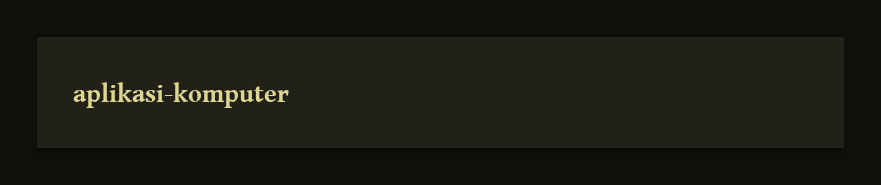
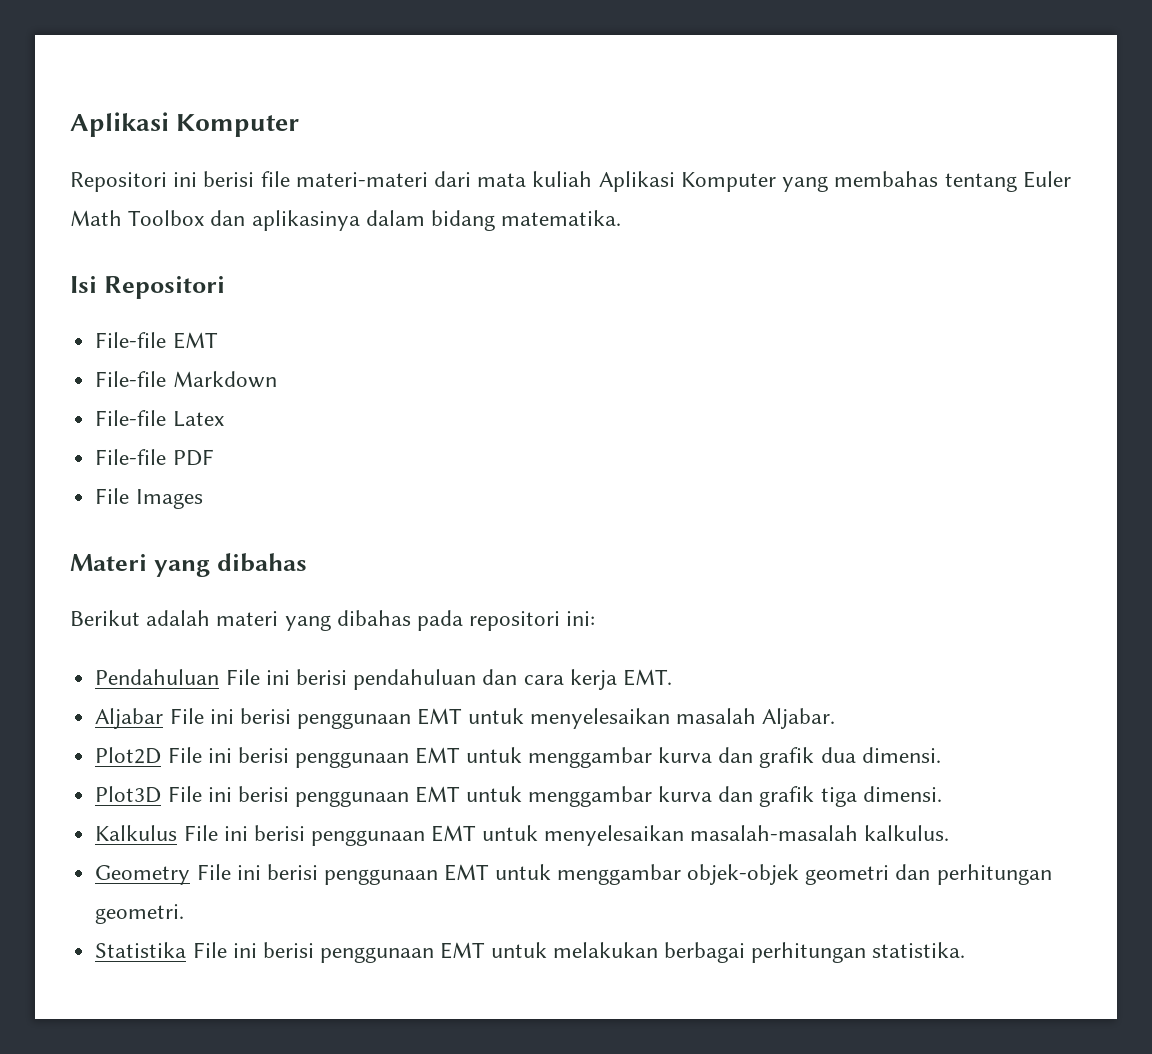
[73,82,289,108] aplikasi-komputer -> [70,112,300,137] [70,171,1071,192] [70,210,622,231] [70,276,225,299] [95,332,218,349] [95,371,277,388] [95,410,224,427] [95,449,214,466] [95,488,203,509] [70,553,307,577] [70,610,596,631] [95,669,672,690] [95,708,836,729] [95,747,941,768] [95,786,942,807] [95,825,950,846] [95,864,1052,885] [95,904,185,924] [95,942,966,963] Aplikasi Komputer // Repositori ini berisi file materi-materi dari mata kuliah Aplikasi Komputer yang membahas tentang Euler Math Toolbox dan aplikasinya dalam bidang matematika. // Isi Repositori // File-file EMT // File-file Markdown // File-file Latex // File-file PDF // File Images // Materi yang dibahas // Berikut adalah materi yang dibahas pada repositori ini: // Pendahuluan File ini berisi pendahuluan dan cara kerja EMT. // Aljabar File ini berisi penggunaan EMT untuk menyelesaikan masalah Aljabar. // Plot2D File ini berisi penggunaan EMT untuk menggambar kurva dan grafik dua dimensi. // Plot3D File ini berisi penggunaan EMT untuk menggambar kurva dan grafik tiga dimensi. // Kalkulus File ini berisi penggunaan EMT untuk menyelesaikan masalah-masalah kalkulus. // Geometry File ini berisi penggunaan EMT untuk menggambar objek-objek geometri dan perhitungan geometri. // Statistika File ini berisi penggunaan EMT untuk melakukan berbagai perhitungan statistika.

